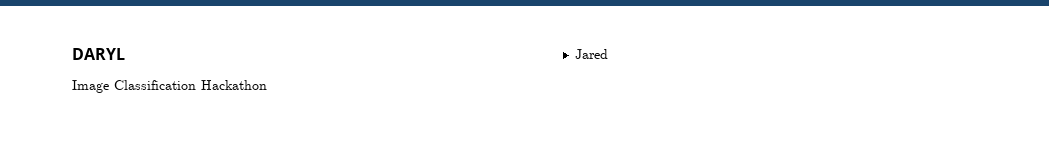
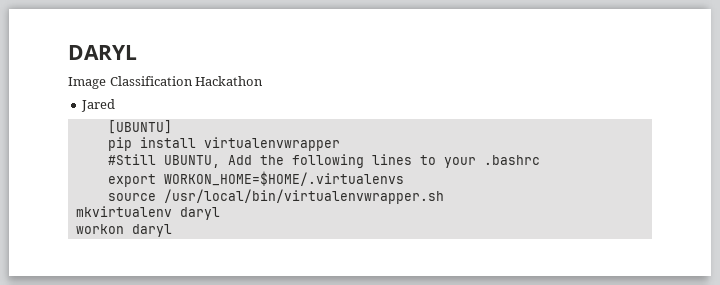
(609, 54) none -> [107,120,172,134] [107,137,340,151] [107,154,540,168] [107,171,404,187] [107,189,444,204] [75,206,220,220] [75,224,172,237] // [UBUNTU] // pip install virtualenvwrapper // #Still UBUNTU, Add the following lines to your .bashrc // export WORKON_HOME=$HOME/.virtualenvs // source /usr/local/bin/virtualenvwrapper.sh // mkvirtualenv daryl // workon daryl

